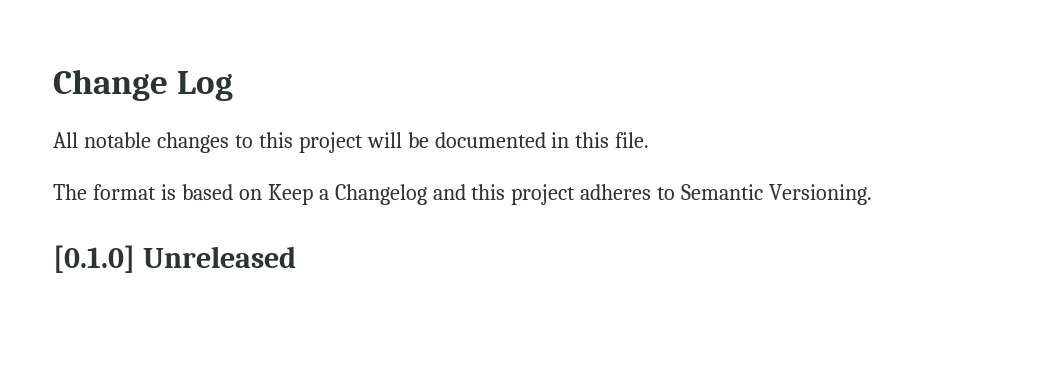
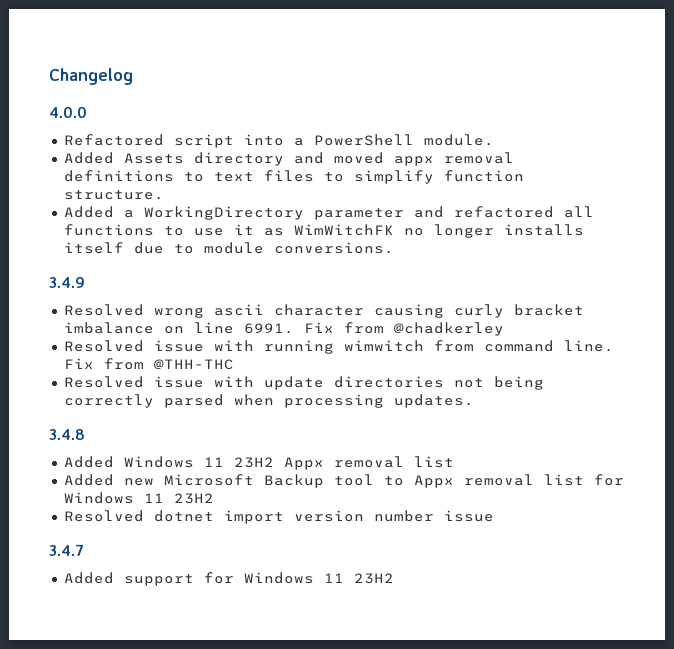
[53,69,234,101] [53,132,650,153] [53,184,873,205] [53,245,296,273] Change Log // All notable changes to this project will be documented in this file. // The format is based on Keep a Changelog and this project adheres to Semantic Versioning. // [0.1.0] Unreleased -> [49,68,133,85] [49,106,87,118] [63,134,494,148] [63,152,514,166] [63,170,524,184] [63,190,164,200] [63,206,594,220] [63,224,584,238] [63,242,394,254] [49,277,85,288] [63,304,584,318] [63,322,504,336] [63,340,614,354] [63,358,234,370] [63,376,544,390] [63,394,474,408] [49,429,85,440] [63,456,454,470] [63,474,624,488] [63,492,214,504] [63,510,494,524] [49,544,84,556] [63,572,394,586] Changelog // 4.0.0 // Refactored script into a PowerShell module. // Added Assets directory and moved appx removal definitions to text files to simplify function structure. // Added a WorkingDirectory parameter and refactored all functions to use it as WimWitchFK no longer installs itself due to module conversions. // 3.4.9 // Resolved wrong ascii character causing curly bracket imbalance on line 6991. Fix from @chadkerley // Resolved issue with running wimwitch from command line. Fix from @THH-THC // Resolved issue with update directories not being correctly parsed when processing updates. // 3.4.8 // Added Windows 11 23H2 Appx removal list // Added new Microsoft Backup tool to Appx removal list for Windows 11 23H2 // Resolved dotnet import version number issue // 3.4.7 // Added support for Windows 11 23H2

